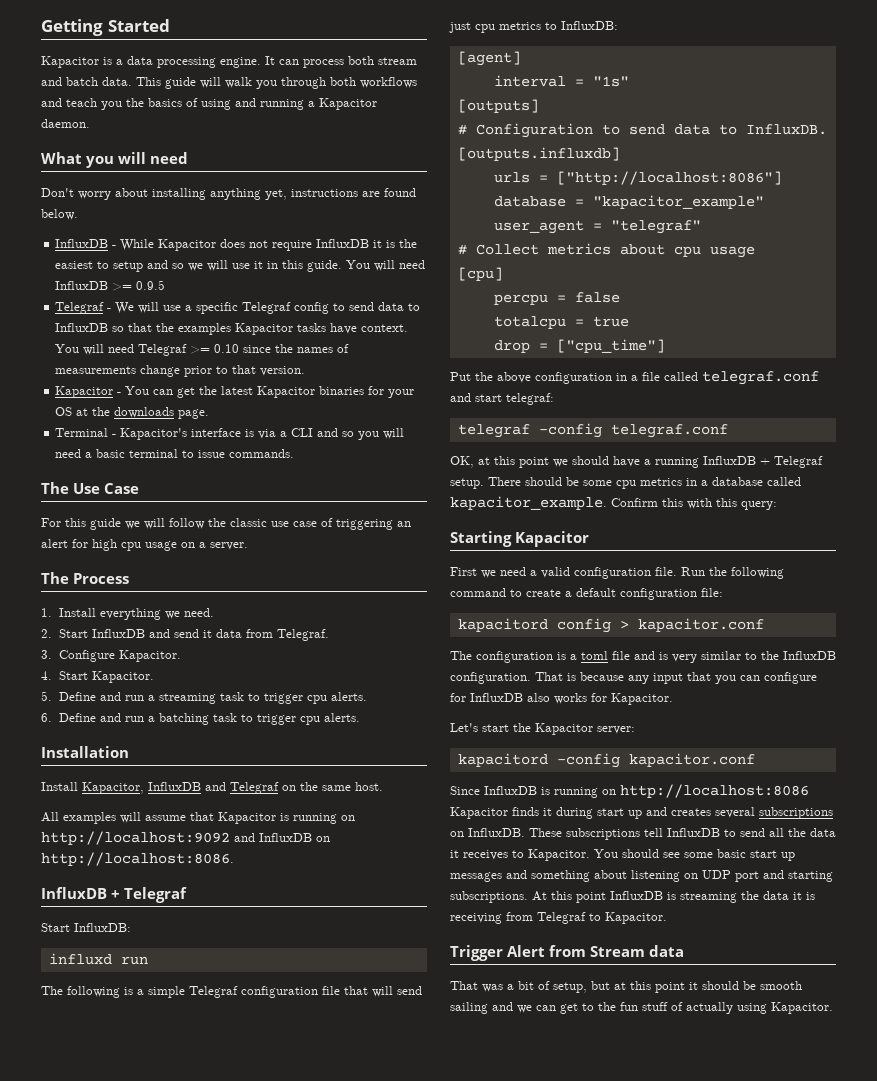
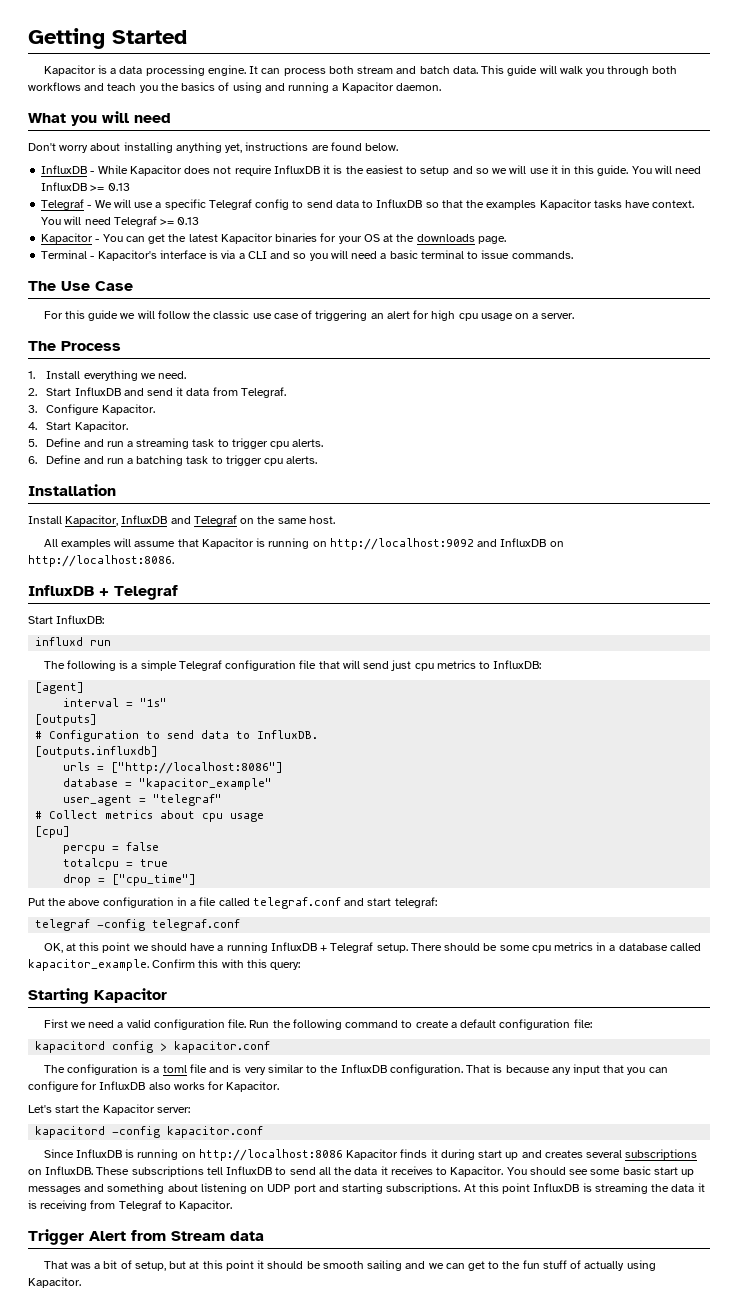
[136,280,166,290] 0.9.5 -> [107,183,130,191] 0.13
[214,344,350,353] [55,365,306,377] 0.10 since the names of measurements change prior to that version. -> [177,217,200,225] 0.13

